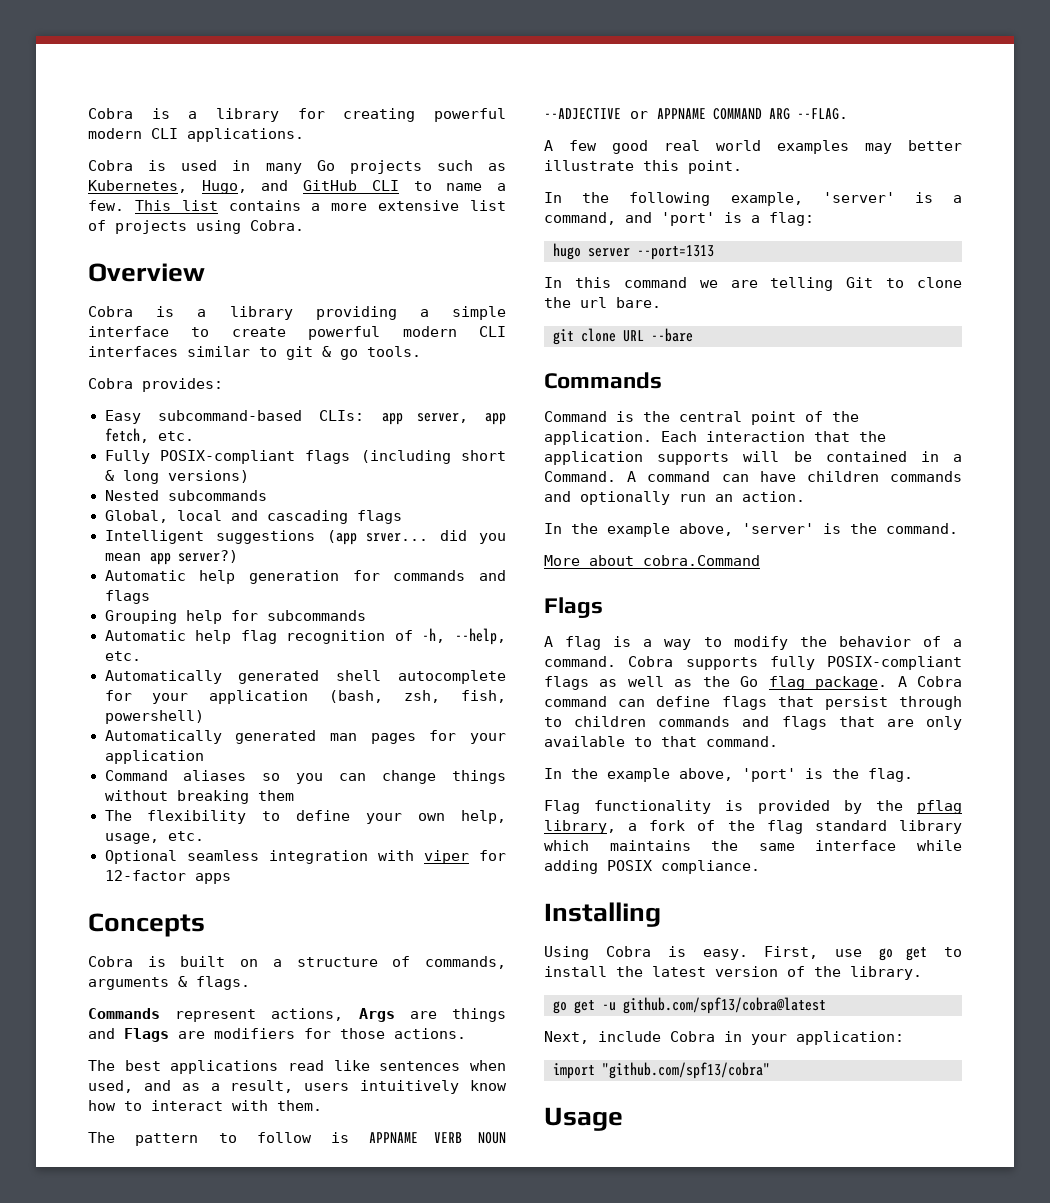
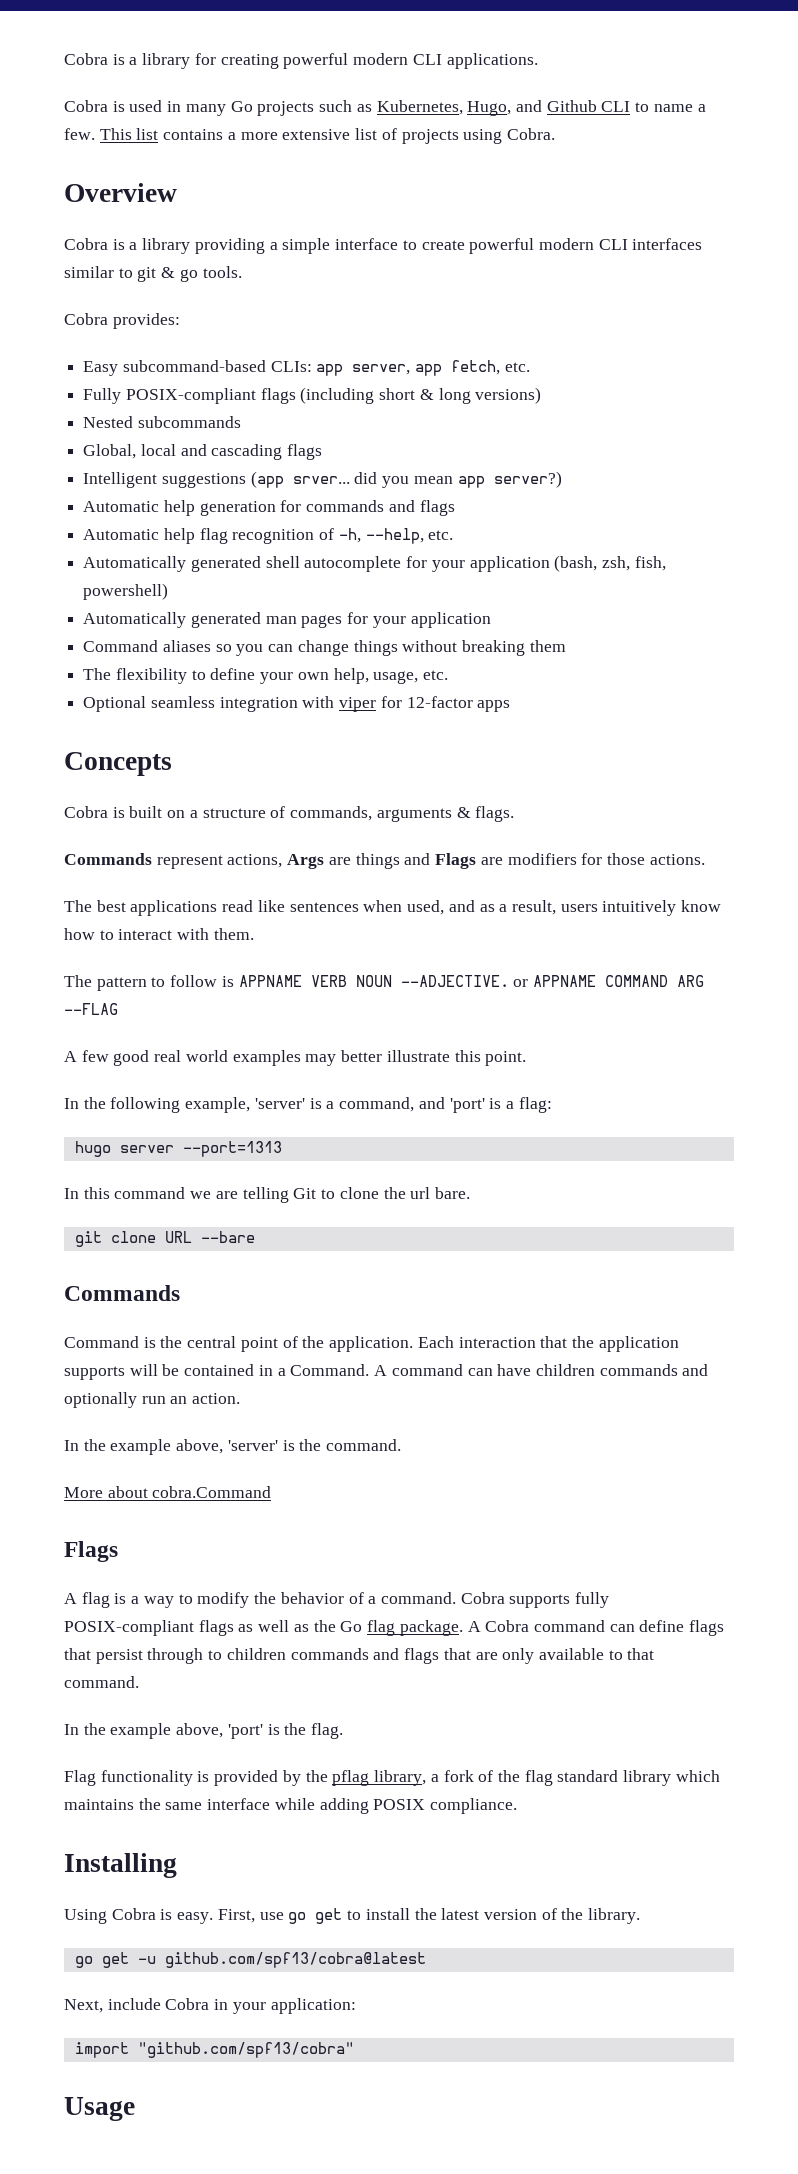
[303,180,358,191] GitHub -> [546,100,597,112] Github
[104,610,366,624] // Grouping help for subcommands -> (455, 508) none
[544,108,621,120] --ADJECTIVE -> [400,975,509,987] --ADJECTIVE.
[797,108,848,120] --FLAG. -> [64,1003,118,1015] --FLAG

